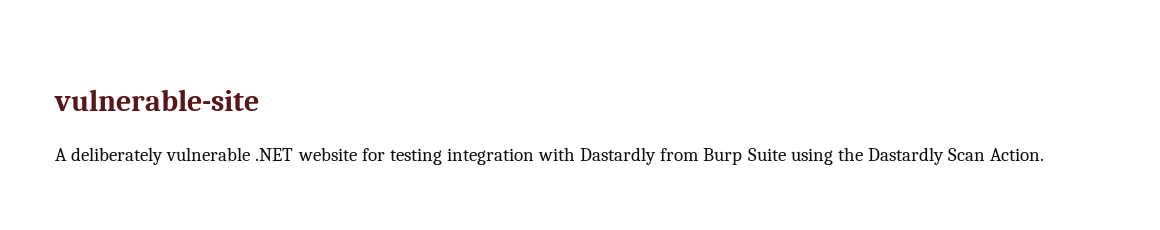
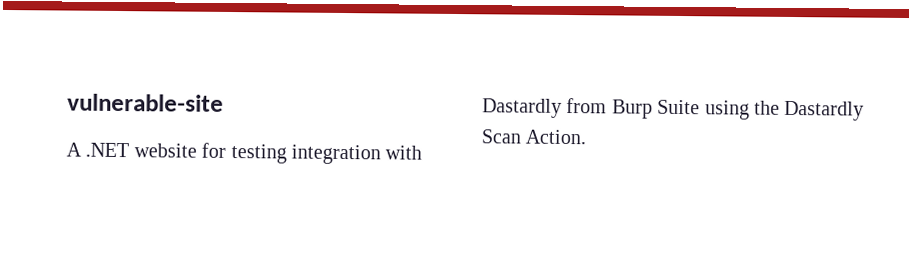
[71,147,251,165] deliberately vulnerable -> (82, 149) none

